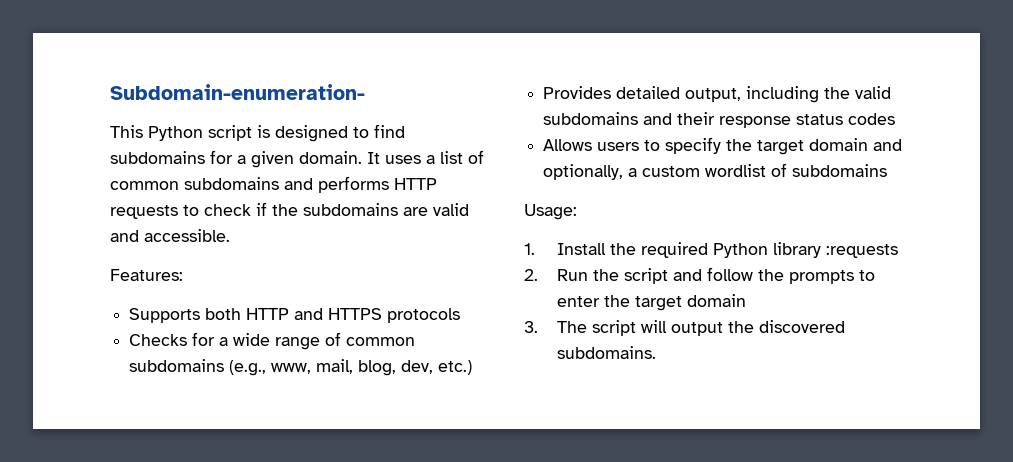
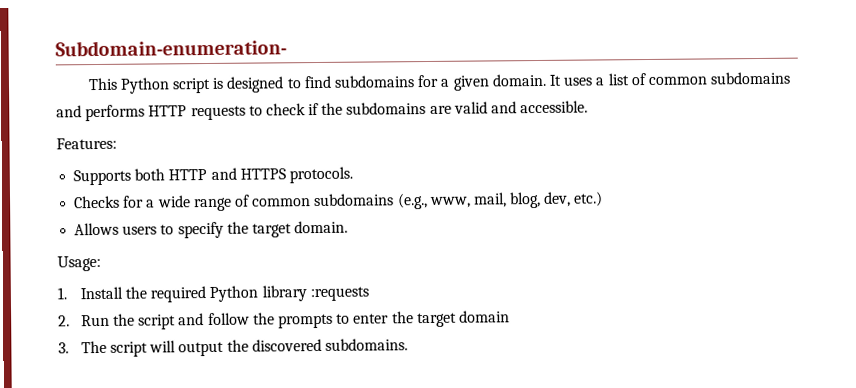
[387,308,461,323] protocols -> [288,166,353,184] protocols.
[543,86,892,103] [543,112,896,128] // Provides detailed output, including the valid subdomains and their response status codes -> (604, 199) none
[809,138,903,151] [543,163,888,180] domain and optionally, a custom wordlist of subdomains -> [294,220,349,234] domain.

